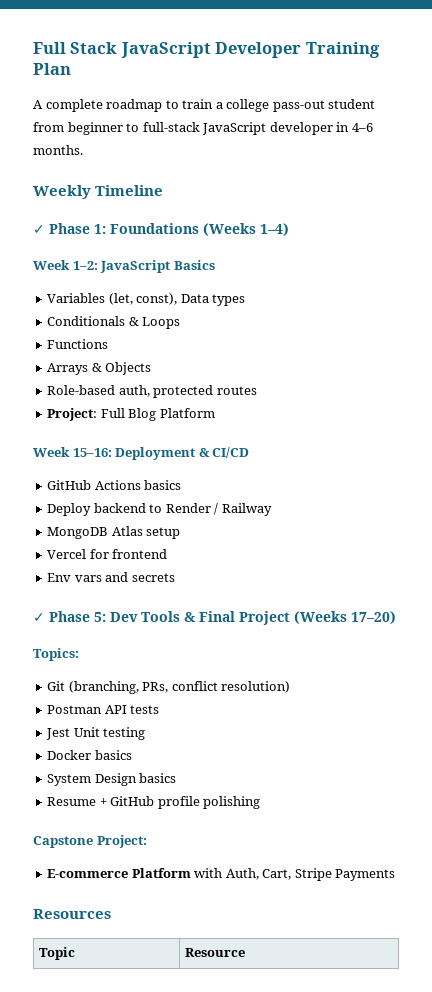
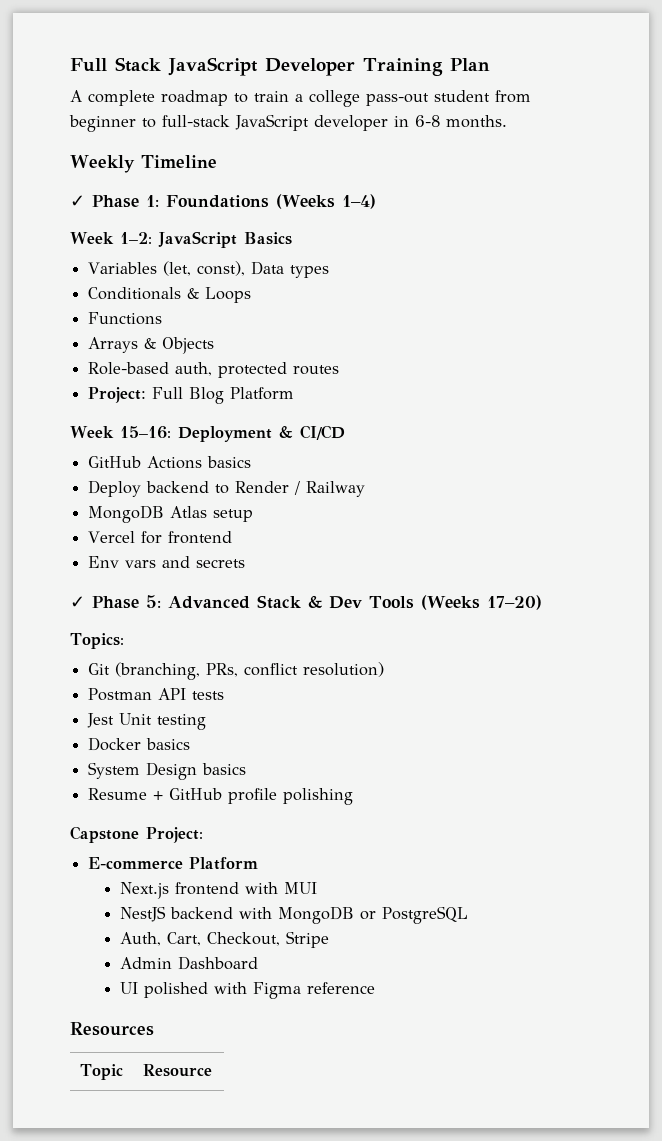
[351,123,373,132] 4–6 -> [415,115,440,127] 6-8
[110,611,290,625] Dev Tools & Final Project -> [168,595,414,609] Advanced Stack & Dev Tools
[194,868,223,878] with -> [120,882,318,899] [120,906,469,924] // Next.js frontend with MUI // NestJS backend with MongoDB or PostgreSQL //
(292, 874) none -> [207,932,281,946] Checkout,
[335,869,396,881] Payments -> [120,956,259,970] [120,982,376,999] // Admin Dashboard // UI polished with Figma reference

